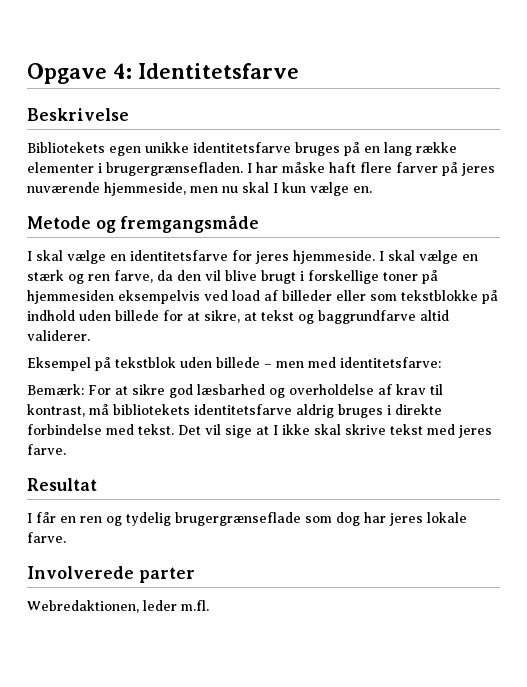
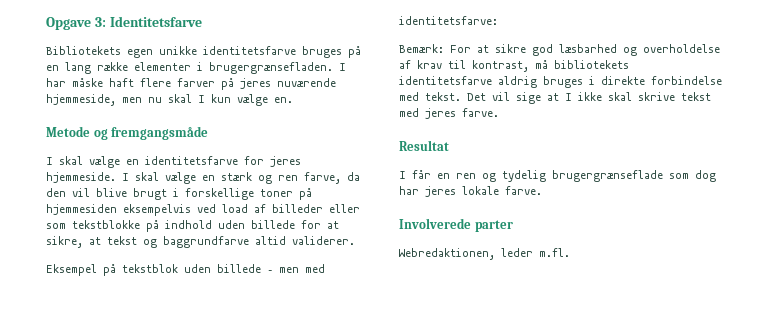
[113,63,132,79] 4: -> [94,17,106,27] 3:
[27,108,129,121] // Beskrivelse -> (202, 21) none

